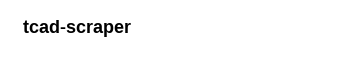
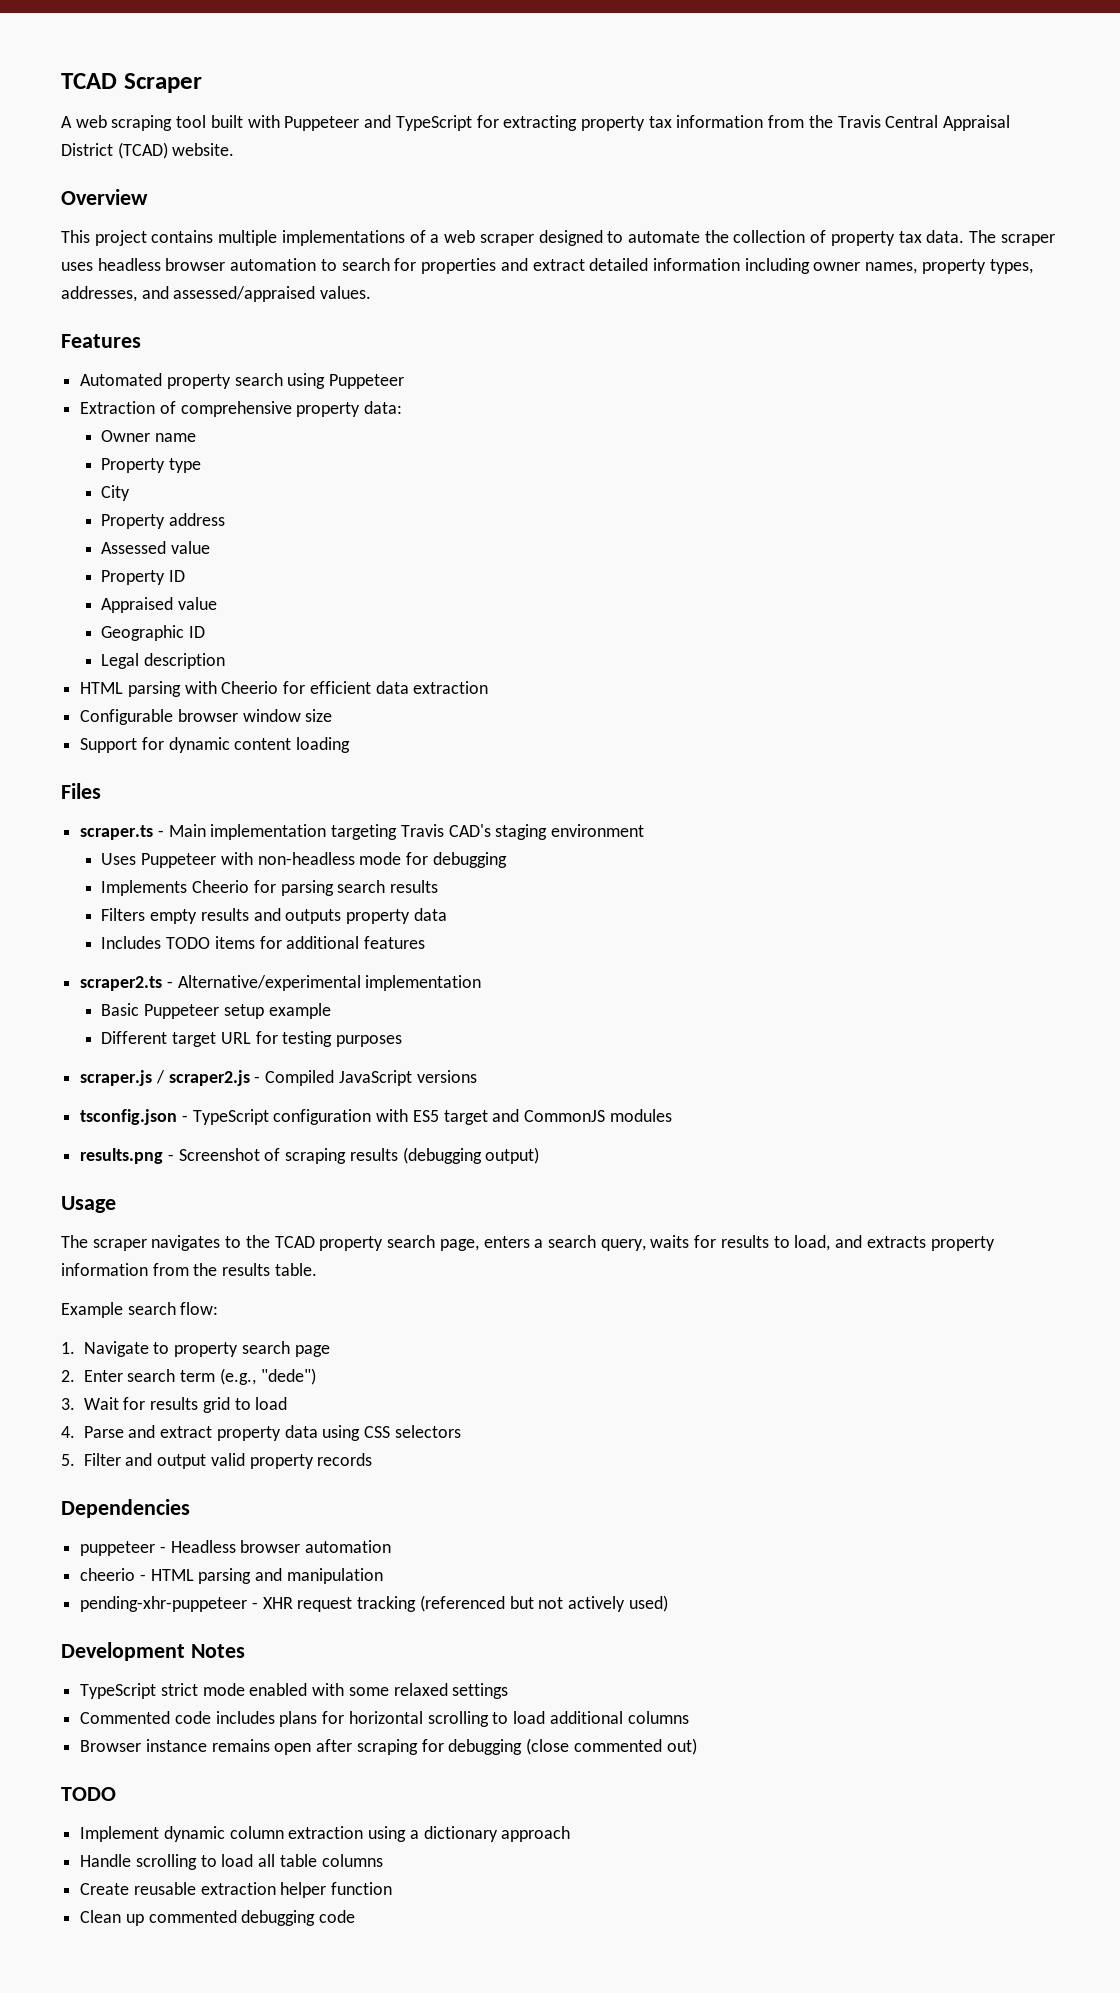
[23,20,131,37] tcad-scraper -> [61,73,202,93] [61,115,1011,131] [61,142,235,159] [61,189,148,205] [61,230,1055,246] [61,258,1033,274] [61,286,372,302] [61,334,141,348] [80,373,405,389] [80,401,403,417] [101,430,197,442] [101,458,202,473] [101,485,131,501] [101,513,226,529] [101,541,211,554] [101,570,186,585] [101,597,218,613] [101,625,206,641] [101,653,226,669] [80,681,489,697] [80,709,333,725] [80,737,351,753] [61,783,101,799] [80,824,645,840] [101,852,507,868] [101,880,439,896] [101,908,447,924] [101,936,426,949] [80,975,482,991] [101,1003,331,1019] [101,1031,403,1047] [80,1070,477,1086] [80,1109,672,1125] [80,1147,540,1164] [61,1196,116,1213] [61,1235,995,1251] [61,1263,317,1276] [61,1302,219,1318] [61,1341,330,1357] [61,1368,316,1385] [61,1397,288,1413] [61,1425,461,1441] [61,1453,373,1469] [61,1499,190,1518] [80,1540,392,1556] [80,1568,383,1584] [80,1595,668,1612] [61,1642,245,1661] [80,1683,509,1699] [80,1711,689,1727] [80,1738,697,1755] [61,1787,116,1801] [80,1826,571,1842] [80,1854,383,1870] [80,1882,393,1898] [80,1910,356,1926] TCAD Scraper // A web scraping tool built with Puppeteer and TypeScript for extracting property tax information from the Travis Central Appraisal District (TCAD) website. // Overview // This project contains multiple implementations of a web scraper designed to automate the collection of property tax data. The scraper uses headless browser automation to search for properties and extract detailed information including owner names, property types, addresses, and assessed/appraised values. // Features // Automated property search using Puppeteer // Extraction of comprehensive property data: // Owner name // Property type // City // Property address // Assessed value // Property ID // Appraised value // Geographic ID // Legal description // HTML parsing with Cheerio for efficient data extraction // Configurable browser window size // Support for dynamic content loading // Files // scraper.ts - Main implementation targeting Travis CAD's staging environment // Uses Puppeteer with non-headless mode for debugging // Implements Cheerio for parsing search results // Filters empty results and outputs property data // Includes TODO items for additional features // scraper2.ts - Alternative/experimental implementation // Basic Puppeteer setup example // Different target URL for testing purposes // scraper.js / scraper2.js - Compiled JavaScript versions // tsconfig.json - TypeScript configuration with ES5 target and CommonJS modules // results.png - Screenshot of scraping results (debugging output) // Usage // The scraper navigates to the TCAD property search page, enters a search query, waits for results to load, and extracts property information from the results table. // Example search flow: // 1. Navigate to property search page // 2. Enter search term (e.g., "dede") // 3. Wait for results grid to load // 4. Parse and extract property data using CSS selectors // 5. Filter and output valid property records // Dependencies // puppeteer - Headless browser automation // cheerio - HTML parsing and manipulation // pending-xhr-puppeteer - XHR request tracking (referenced but not actively used) // Development Notes // TypeScript strict mode enabled with some relaxed settings // Commented code includes plans for horizontal scrolling to load additional columns // Browser instance remains open after scraping for debugging (close commented out) // TODO // Implement dynamic column extraction using a dictionary approach // Handle scrolling to load all table columns // Create reusable extraction helper function // Clean up commented debugging code

